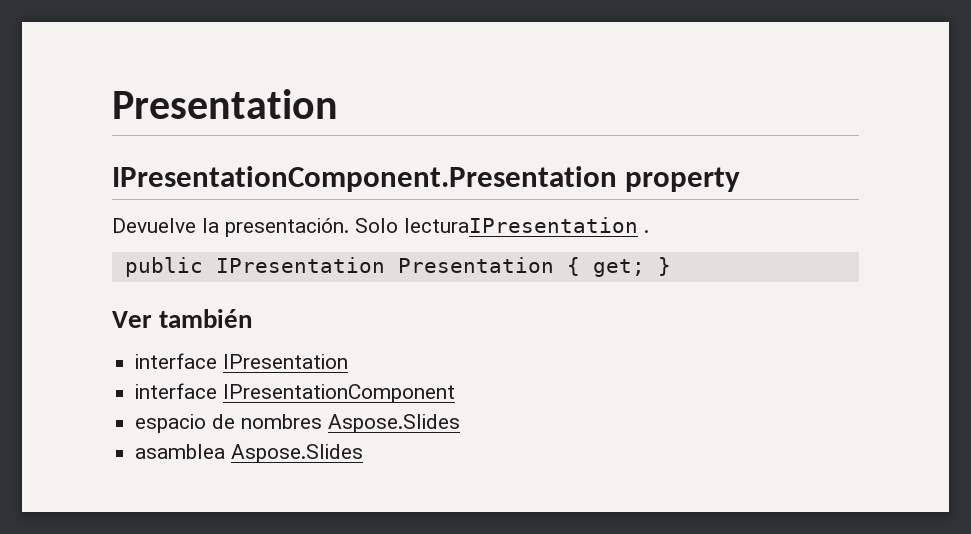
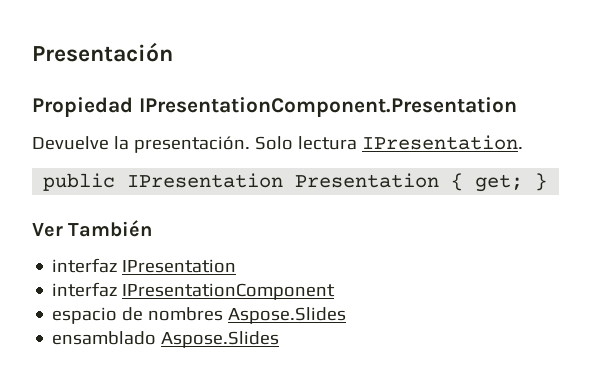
[112,89,338,119] Presentation // -> [32,42,173,62] [32,97,133,117] Presentación // Propiedad
[625,167,741,192] property -> (517, 107) none
[404,217,649,233] lecturaIPresentation . -> [297,135,523,150] lectura IPresentation.
[159,309,253,328] [135,353,218,369] también // interface -> [68,220,153,237] [52,258,118,273] También // interfaz
[135,383,218,399] interface -> [52,282,118,297] interfaz
[135,444,226,459] asamblea -> [52,331,157,345] ensamblado

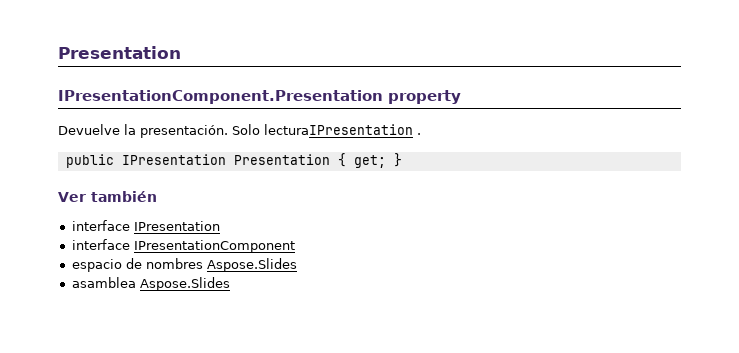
[32,42,173,62] [32,97,133,117] Presentación // Propiedad -> [58,46,181,59] Presentation //
(517, 107) none -> [388,90,461,104] property
[297,135,523,150] lectura IPresentation. -> [264,124,421,135] lecturaIPresentation .
[68,220,153,237] [52,258,118,273] También // interfaz -> [91,191,157,202] [71,220,130,231] también // interface
[52,282,118,297] interfaz -> [71,239,130,250] interface
[52,331,157,345] ensamblado -> [71,277,136,288] asamblea

